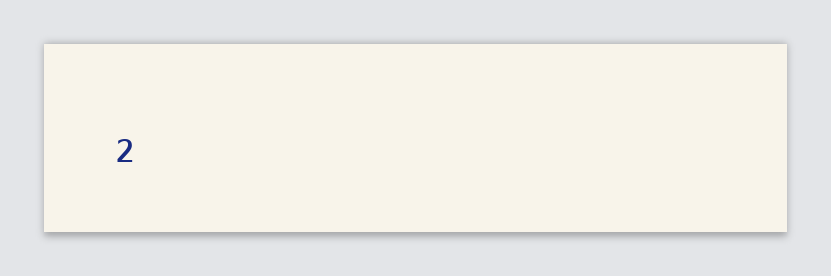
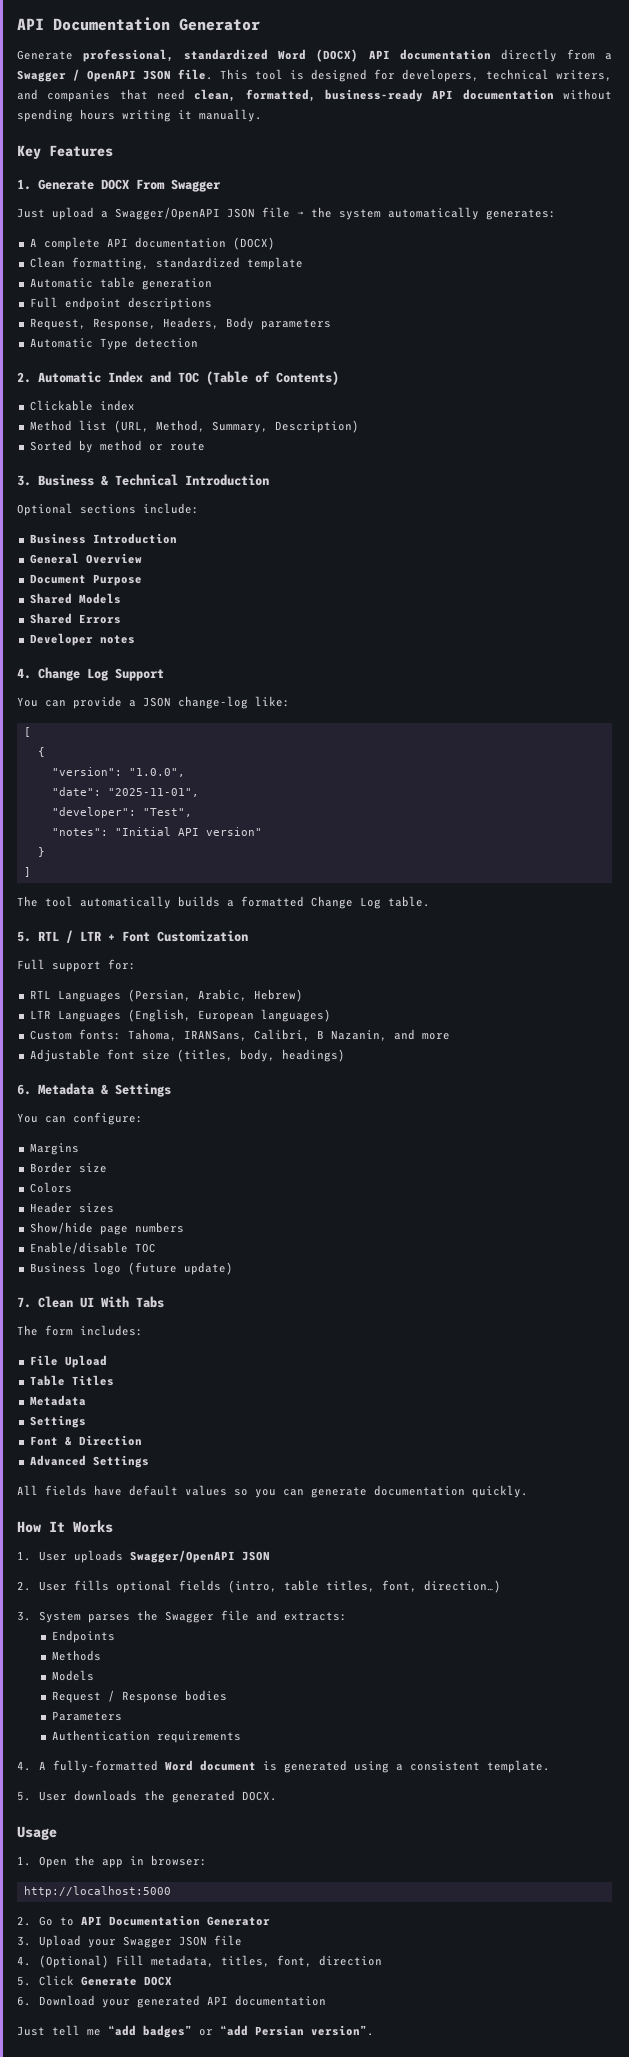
[116,139,133,162] 2 -> [17,17,260,31] [17,49,612,62] [17,69,612,82] [17,89,613,102] [17,109,262,122] [17,145,113,159] [17,179,221,192] [17,207,556,220] [29,237,275,250] [29,257,303,270] [29,277,212,290] [29,297,212,310] [29,317,331,330] [29,337,198,350] [17,371,339,385] [29,400,135,411] [29,420,359,433] [29,440,205,453] [17,474,269,486] [17,503,199,516] [29,533,177,544] [29,553,142,564] [29,574,142,586] [29,593,121,604] [29,613,121,624] [29,633,135,646] [17,667,164,681] [17,696,290,709] [23,727,31,737] [37,747,45,757] [51,767,185,777] [51,787,199,797] [51,807,192,818] [51,827,262,836] [37,847,45,857] [23,867,31,877] [17,896,430,909] [17,930,248,943] [17,959,136,972] [29,989,303,1002] [29,1009,331,1022] [29,1029,450,1041] [29,1049,345,1062] [17,1083,171,1097] [17,1112,143,1125] [29,1143,79,1155] [29,1162,107,1173] [29,1182,72,1193] [29,1202,114,1213] [29,1222,184,1235] [29,1242,156,1254] [29,1262,233,1275] [17,1296,164,1308] [17,1325,143,1336] [29,1355,107,1368] [29,1375,114,1386] [29,1395,86,1406] [29,1415,86,1428] [29,1435,142,1446] [29,1455,149,1468] [17,1485,528,1498] [17,1520,113,1533] [17,1550,271,1563] [17,1580,502,1593] [17,1610,348,1623] [51,1630,115,1643] [51,1650,101,1661] [51,1670,94,1681] [51,1690,227,1703] [51,1711,122,1721] [51,1730,241,1743] [17,1760,551,1773] [17,1790,278,1803] [17,1826,57,1840] [17,1855,208,1868] [23,1886,171,1897] [17,1915,271,1926] [17,1935,243,1948] [17,1955,383,1968] [17,1975,173,1986] [17,1995,327,2008] [17,2025,374,2038] API Documentation Generator // Generate professional, standardized Word (DOCX) API documentation directly from a Swagger / OpenAPI JSON file. This tool is designed for developers, technical writers, and companies that need clean, formatted, business-ready API documentation without spending hours writing it manually. // Key Features // 1. Generate DOCX From Swagger // Just upload a Swagger/OpenAPI JSON file → the system automatically generates: // A complete API documentation (DOCX) // Clean formatting, standardized template // Automatic table generation // Full endpoint descriptions // Request, Response, Headers, Body parameters // Automatic Type detection // 2. Automatic Index and TOC (Table of Contents) // Clickable index // Method list (URL, Method, Summary, Description) // Sorted by method or route // 3. Business & Technical Introduction // Optional sections include: // Business Introduction // General Overview // Document Purpose // Shared Models // Shared Errors // Developer notes // 4. Change Log Support // You can provide a JSON change-log like: // [ // { // "version": "1.0.0", // "date": "2025-11-01", // "developer": "Test", // "notes": "Initial API version" // } // ] // The tool automatically builds a formatted Change Log table. // 5. RTL / LTR + Font Customization // Full support for: // RTL Languages (Persian, Arabic, Hebrew) // LTR Languages (English, European languages) // Custom fonts: Tahoma, IRANSans, Calibri, B Nazanin, and more // Adjustable font size (titles, body, headings) // 6. Metadata & Settings // You can configure: // Margins // Border size // Colors // Header sizes // Show/hide page numbers // Enable/disable TOC // Business logo (future update) // 7. Clean UI With Tabs // The form includes: // File Upload // Table Titles // Metadata // Settings // Font & Direction // Advanced Settings // All fields have default values so you can generate documentation quickly. // How It Works // 1. User uploads Swagger/OpenAPI JSON // 2. User fills optional fields (intro, table titles, font, direction…) // 3. System parses the Swagger file and extracts: // Endpoints // Methods // Models // Request / Response bodies // Parameters // Authentication requirements // 4. A fully-formatted Word document is generated using a consistent template. // 5. User downloads the generated DOCX. // Usage // 1. Open the app in browser: // http://localhost:5000 // 2. Go to API Documentation Generator // 3. Upload your Swagger JSON file // 4. (Optional) Fill metadata, titles, font, direction // 5. Click Generate DOCX // 6. Download your generated API documentation // Just tell me “add badges” or “add Persian version”.

